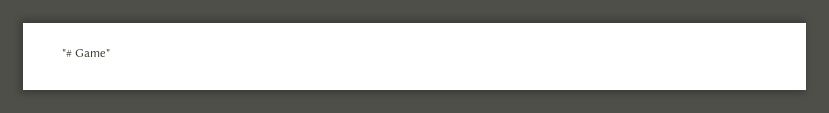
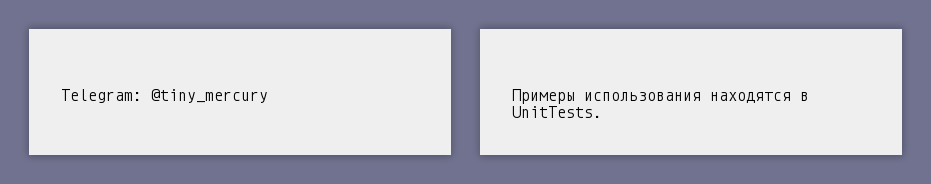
[62,49,111,57] "# Game" -> [61,89,268,103] [512,89,809,104] [512,106,602,118] Telegram: @tiny_mercury // Примеры использования находятся в UnitTests.

